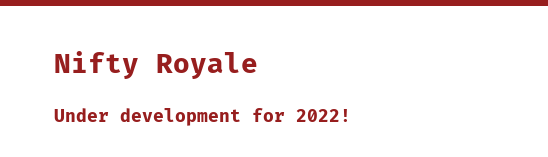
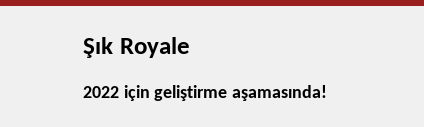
[54,51,139,79] Nifty -> [83,37,113,58] Şık
[54,108,351,126] Under development for 2022! -> [83,85,328,101] 2022 için geliştirme aşamasında!

